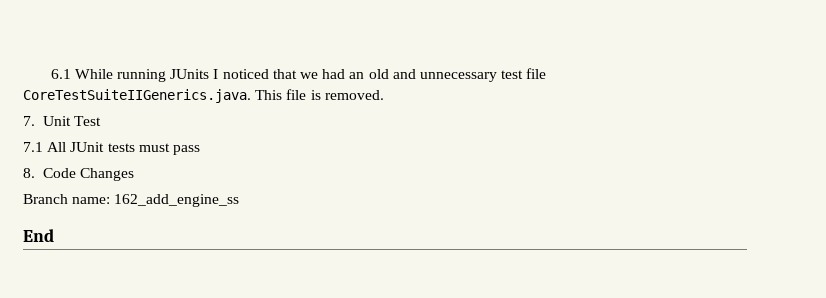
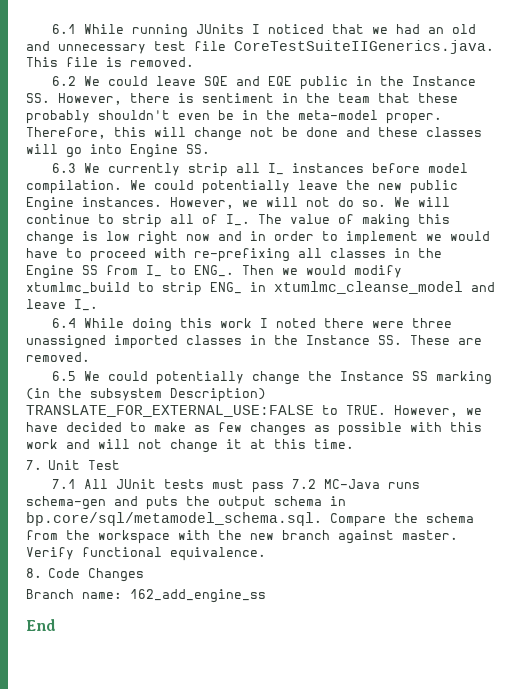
(384, 95) none -> [52,76,477,90] [26,93,458,105] [26,110,442,124] [26,127,482,141] [26,144,210,158] [52,163,469,177] [26,180,458,194] [26,197,450,211] [26,214,450,228] [26,231,490,245] [26,248,442,262] [26,265,402,279] [26,281,495,296] [26,299,98,311] [52,318,453,332] [26,335,482,349] [26,352,90,362] [52,371,493,385] [26,388,266,402] [26,405,482,417] [26,422,482,436] [26,439,354,453] // 6.2 We could leave SQE and EQE public in the Instance SS. However, there is sentiment in the team that these probably shouldn't even be in the meta-model proper. Therefore, this will change not be done and these classes will go into Engine SS. // 6.3 We currently strip all I_ instances before model compilation. We could potentially leave the new public Engine instances. However, we will not do so. We will continue to strip all of I_. The value of making this change is low right now and in order to implement we would have to proceed with re-prefixing all classes in the Engine SS from I_ to ENG_. Then we would modify xtumlmc_build to strip ENG_ in xtumlmc_cleanse_model and leave I_. // 6.4 While doing this work I noted there were three unassigned imported classes in the Instance SS. These are removed. // 6.5 We could potentially change the Instance SS marking (in the subsystem Description) TRANSLATE_FOR_EXTERNAL_USE:FALSE to TRUE. However, we have decided to make as few changes as possible with this work and will not change it at this time.
(200, 150) none -> [292,479,421,489] [26,496,346,510] [26,512,474,527] [26,530,458,544] [26,547,266,561] 7.2 MC-Java runs schema-gen and puts the output schema in bp.core/sql/metamodel_schema.sql. Compare the schema from the workspace with the new branch against master. Verify functional equivalence.

